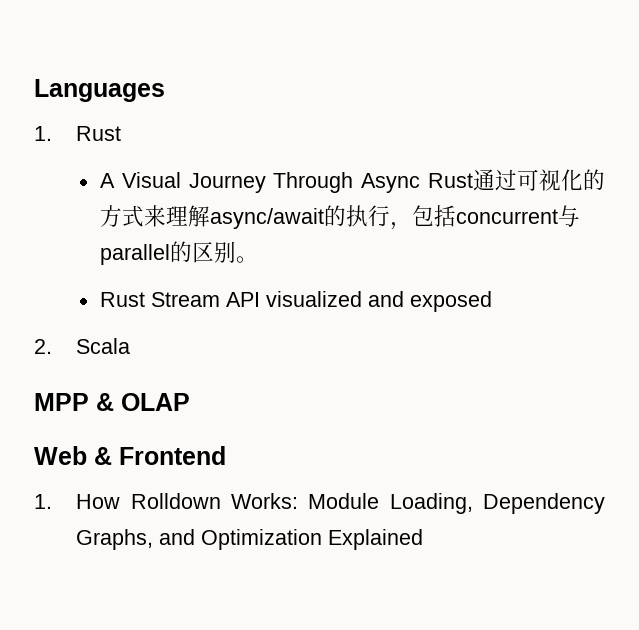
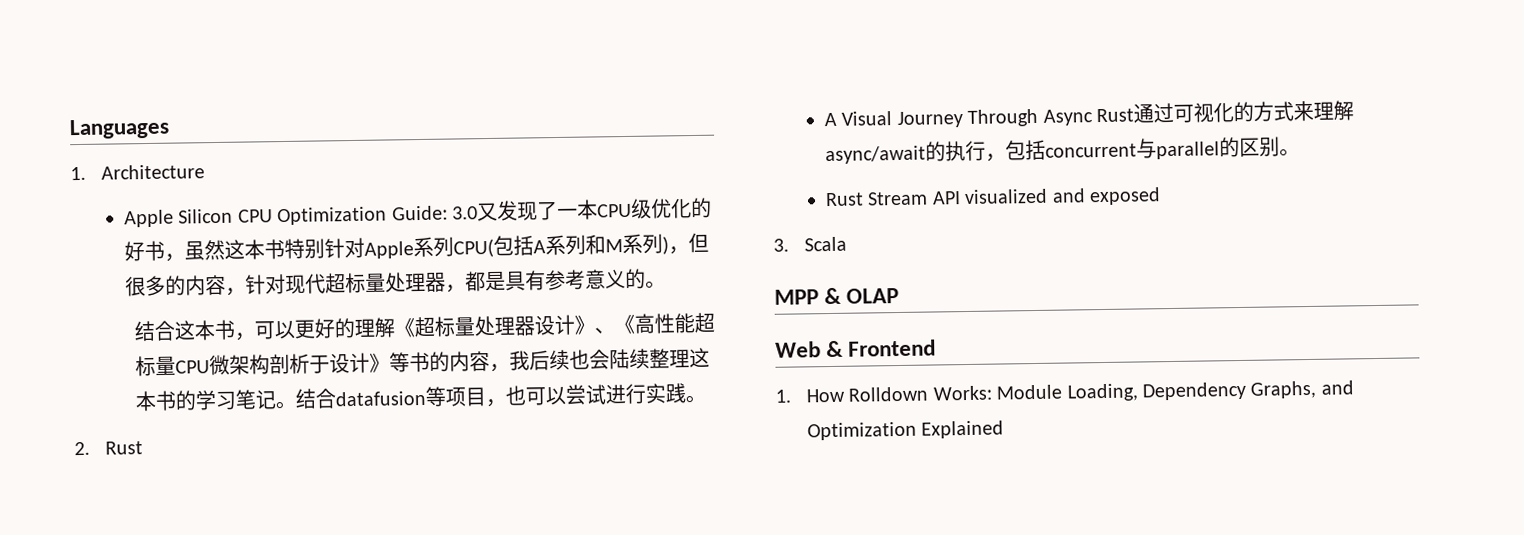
(52, 133) none -> [100,164,205,180] [123,197,712,228] [123,232,709,262] [124,268,666,297] [133,312,715,342] [134,347,710,377] [134,383,706,412] [74,441,90,456] Architecture // Apple Silicon CPU Optimization Guide: 3.0又发现了一本CPU级优化的好书，虽然这本书特别针对Apple系列CPU(包括A系列和M系列)，但很多的内容，针对现代超标量处理器，都是具有参考意义的。 // 结合这本书，可以更好的理解《超标量处理器设计》、《高性能超标量CPU微架构剖析于设计》等书的内容，我后续也会陆续整理这本书的学习笔记。结合datafusion等项目，也可以尝试进行实践。 // 2.
[34,339,52,354] 2. -> [773,238,789,252] 3.

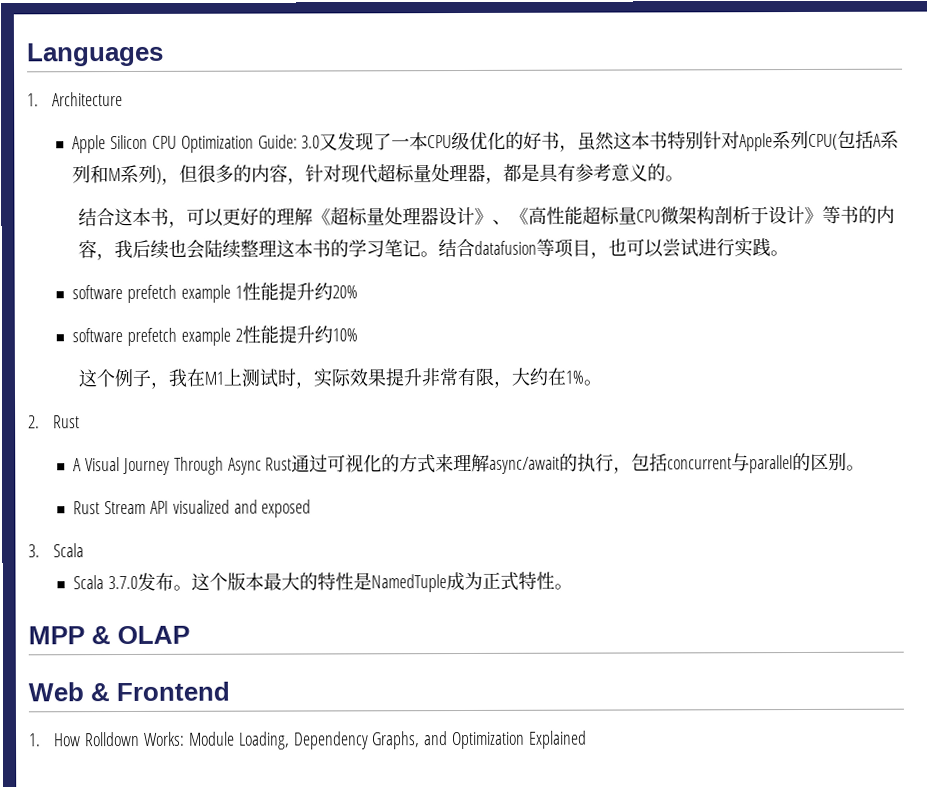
(706, 399) none -> [72,282,358,304] [72,325,358,347] [77,367,602,389] // software prefetch example 1性能提升约20% // software prefetch example 2性能提升约10% // 这个例子，我在M1上测试时，实际效果提升非常有限，大约在1%。
(847, 244) none -> [73,571,573,593] // Scala 3.7.0发布。这个版本最大的特性是NamedTuple成为正式特性。

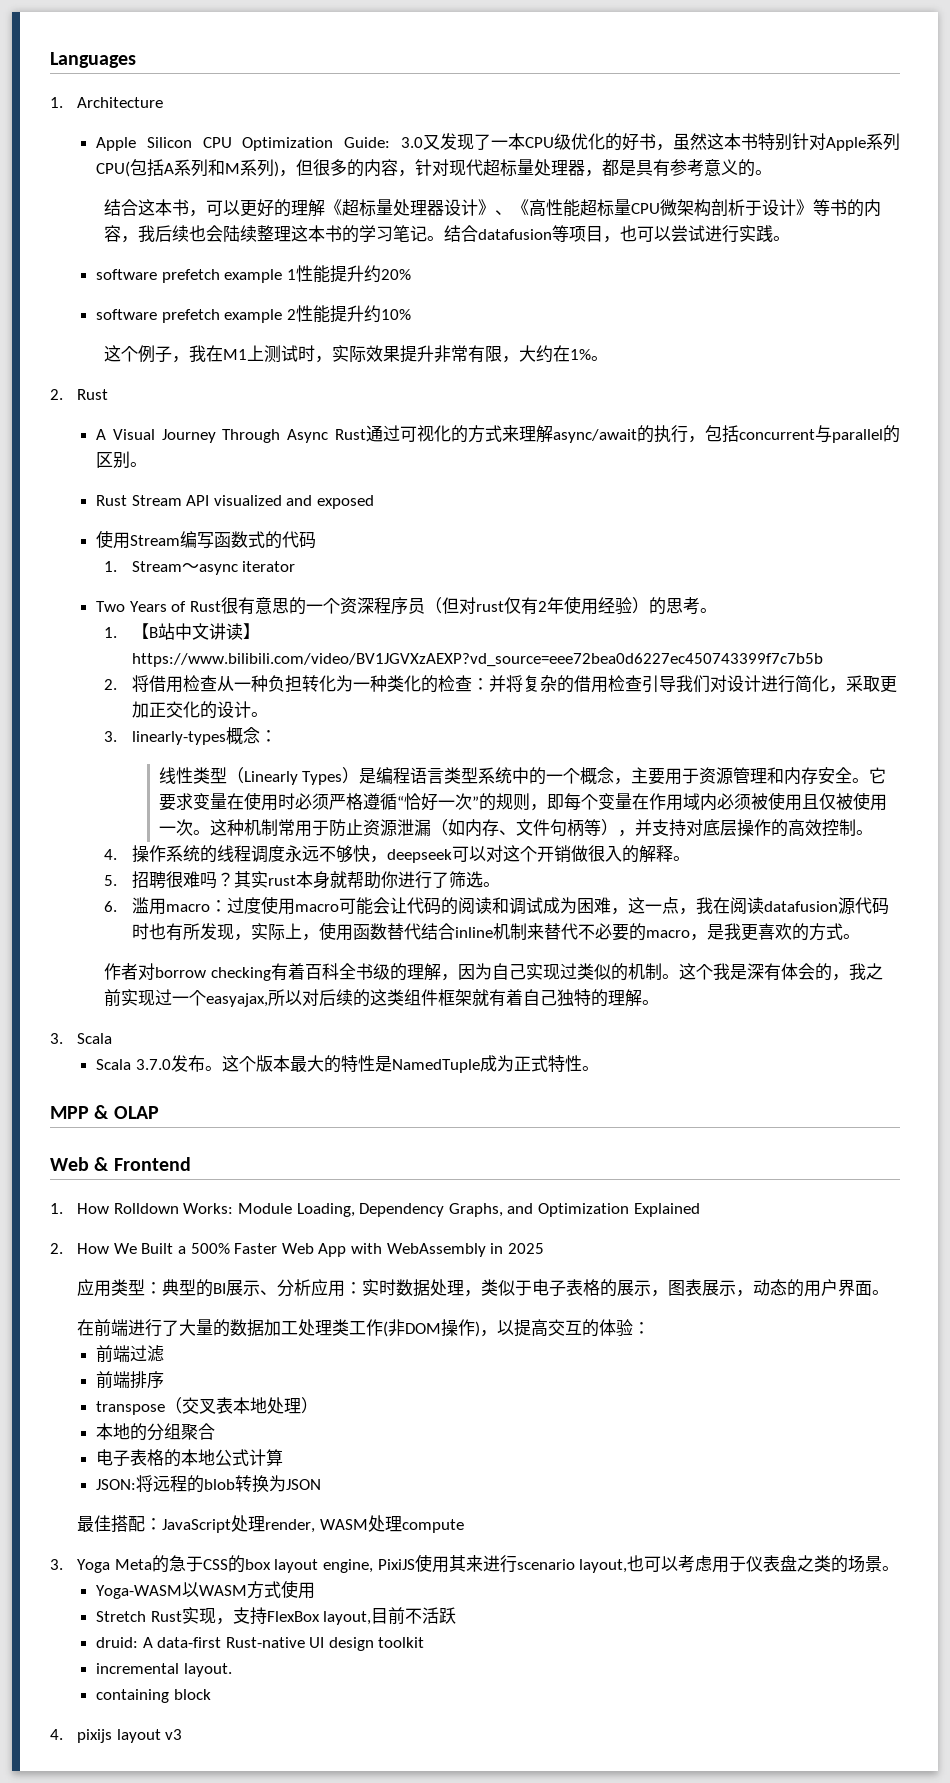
(312, 508) none -> [95,530,316,549] [104,561,296,575] [95,596,717,615] [104,623,260,640] [131,653,823,667] [104,675,897,693] [131,701,268,719] [104,727,277,745] [158,767,887,785] [158,792,887,811] [158,819,873,837] [104,845,690,863] [104,871,500,889] [104,896,889,915] [131,922,860,941] [104,963,884,981] [104,989,660,1007] // 使用Stream编写函数式的代码 // 1. Stream～async iterator // Two Years of Rust很有意思的一个资深程序员（但对rust仅有2年使用经验）的思考。 // 1.【B站中文讲读】https://www.bilibili.com/video/BV1JGVXzAEXP?vd_source=eee72bea0d6227ec450743399f7c7b5b // 2.将借用检查从一种负担转化为一种类化的检查：并将复杂的借用检查引导我们对设计进行简化，采取更加正交化的设计。 // 3. linearly-types概念： // 线性类型（Linearly Types）是编程语言类型系统中的一个概念，主要用于资源管理和内存安全。它要求变量在使用时必须严格遵循“恰好一次”的规则，即每个变量在作用域内必须被使用且仅被使用一次。这种机制常用于防止资源泄漏（如内存、文件句柄等），并支持对底层操作的高效控制。 // 4.操作系统的线程调度永远不够快，deepseek可以对这个开销做很入的解释。 // 5.招聘很难吗？其实rust本身就帮助你进行了筛选。 // 6.滥用macro：过度使用macro可能会让代码的阅读和调试成为困难，这一点，我在阅读datafusion源代码时也有所发现，实际上，使用函数替代结合inline机制来替代不必要的macro，是我更喜欢的方式。 // 作者对borrow checking有着百科全书级的理解，因为自己实现过类似的机制。这个我是深有体会的，我之前实现过一个easyajax,所以对后续的这类组件框架就有着自己独特的理解。
(588, 739) none -> [50,1243,544,1257] [77,1279,890,1297] [77,1319,651,1337] [95,1345,164,1363] [95,1371,164,1389] [95,1397,318,1415] [95,1423,215,1441] [95,1449,283,1467] [95,1475,321,1493] [77,1515,464,1533] [50,1554,900,1573] [95,1580,315,1599] [95,1607,457,1625] [95,1637,425,1651] [95,1663,232,1677] [95,1689,211,1703] [50,1729,183,1743] // 2. How We Built a 500% Faster Web App with WebAssembly in 2025 // 应用类型：典型的BI展示、分析应用：实时数据处理，类似于电子表格的展示，图表展示，动态的用户界面。 // 在前端进行了大量的数据加工处理类工作(非DOM操作)，以提高交互的体验： // 前端过滤 // 前端排序 // transpose（交叉表本地处理） // 本地的分组聚合 // 电子表格的本地公式计算 // JSON:将远程的blob转换为JSON // 最佳搭配：JavaScript处理render, WASM处理compute // 3. Yoga Meta的急于CSS的box layout engine, PixiJS使用其来进行scenario layout,也可以考虑用于仪表盘之类的场景。 // Yoga-WASM以WASM方式使用 // Stretch Rust实现，支持FlexBox layout,目前不活跃 // druid: A data-first Rust-native UI design toolkit // incremental layout. // containing block // 4. pixijs layout v3

